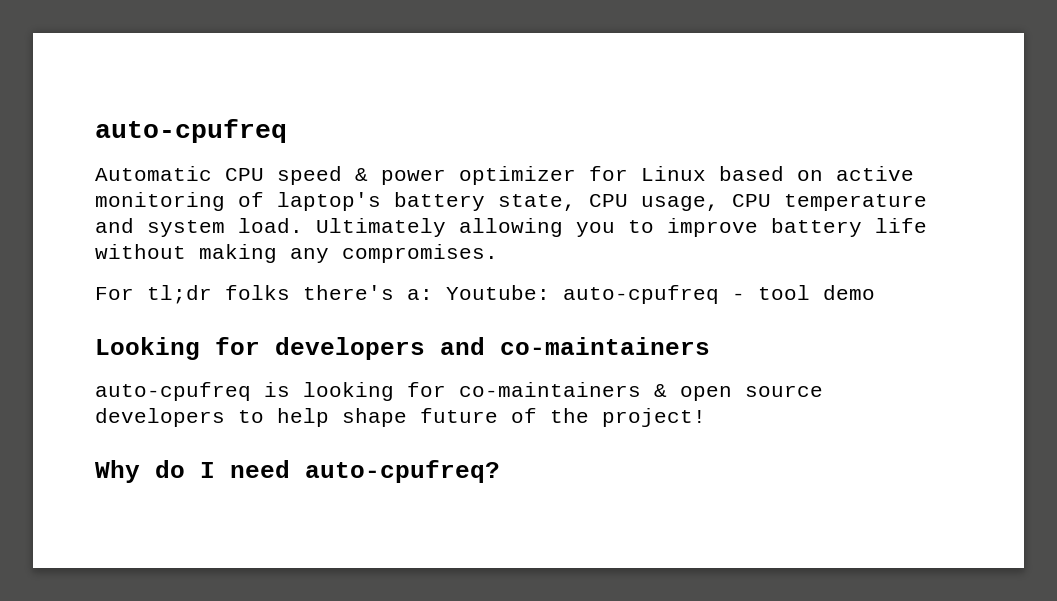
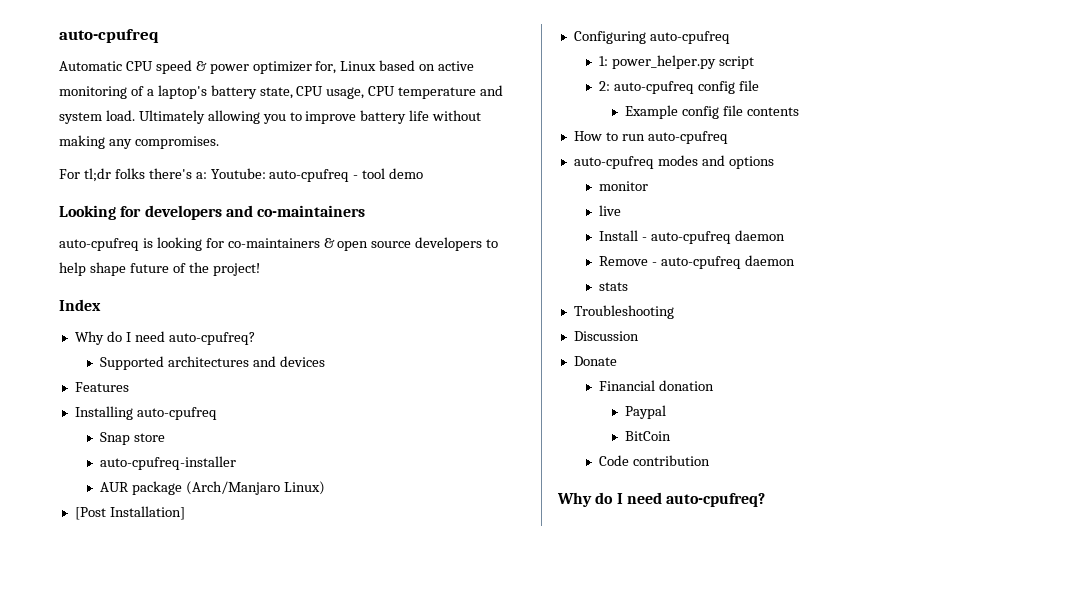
[589,166,628,181] for -> [315,61,337,74] for,
(264, 199) none -> [146,89,154,96] a
[95,460,500,483] // Why do I need auto-cpufreq? -> [59,299,101,311] [74,331,255,345] [100,356,326,370] [74,382,129,392] [74,406,217,420] [100,432,166,445] [100,456,237,470] [100,481,326,495] [74,506,185,520] [573,31,730,44] [599,55,755,69] [599,80,760,94] [624,105,799,119] [573,131,728,144] [573,155,774,169] [599,181,649,191] [599,205,622,216] [599,230,786,244] [599,255,796,269] [599,282,629,291] [573,305,674,319] [573,331,639,341] [573,356,617,366] [599,380,715,391] [624,405,666,419] [624,431,671,441] [599,455,711,466] [557,492,766,507] // Index // Why do I need auto-cpufreq? // Supported architectures and devices // Features // Installing auto-cpufreq // Snap store // auto-cpufreq-installer // AUR package (Arch/Manjaro Linux) // [Post Installation] // Configuring auto-cpufreq // 1: power_helper.py script // 2: auto-cpufreq config file // Example config file contents // How to run auto-cpufreq // auto-cpufreq modes and options // monitor // live // Install - auto-cpufreq daemon // Remove - auto-cpufreq daemon // stats // Troubleshooting // Discussion // Donate // Financial donation // Paypal // BitCoin // Code contribution // Why do I need auto-cpufreq?

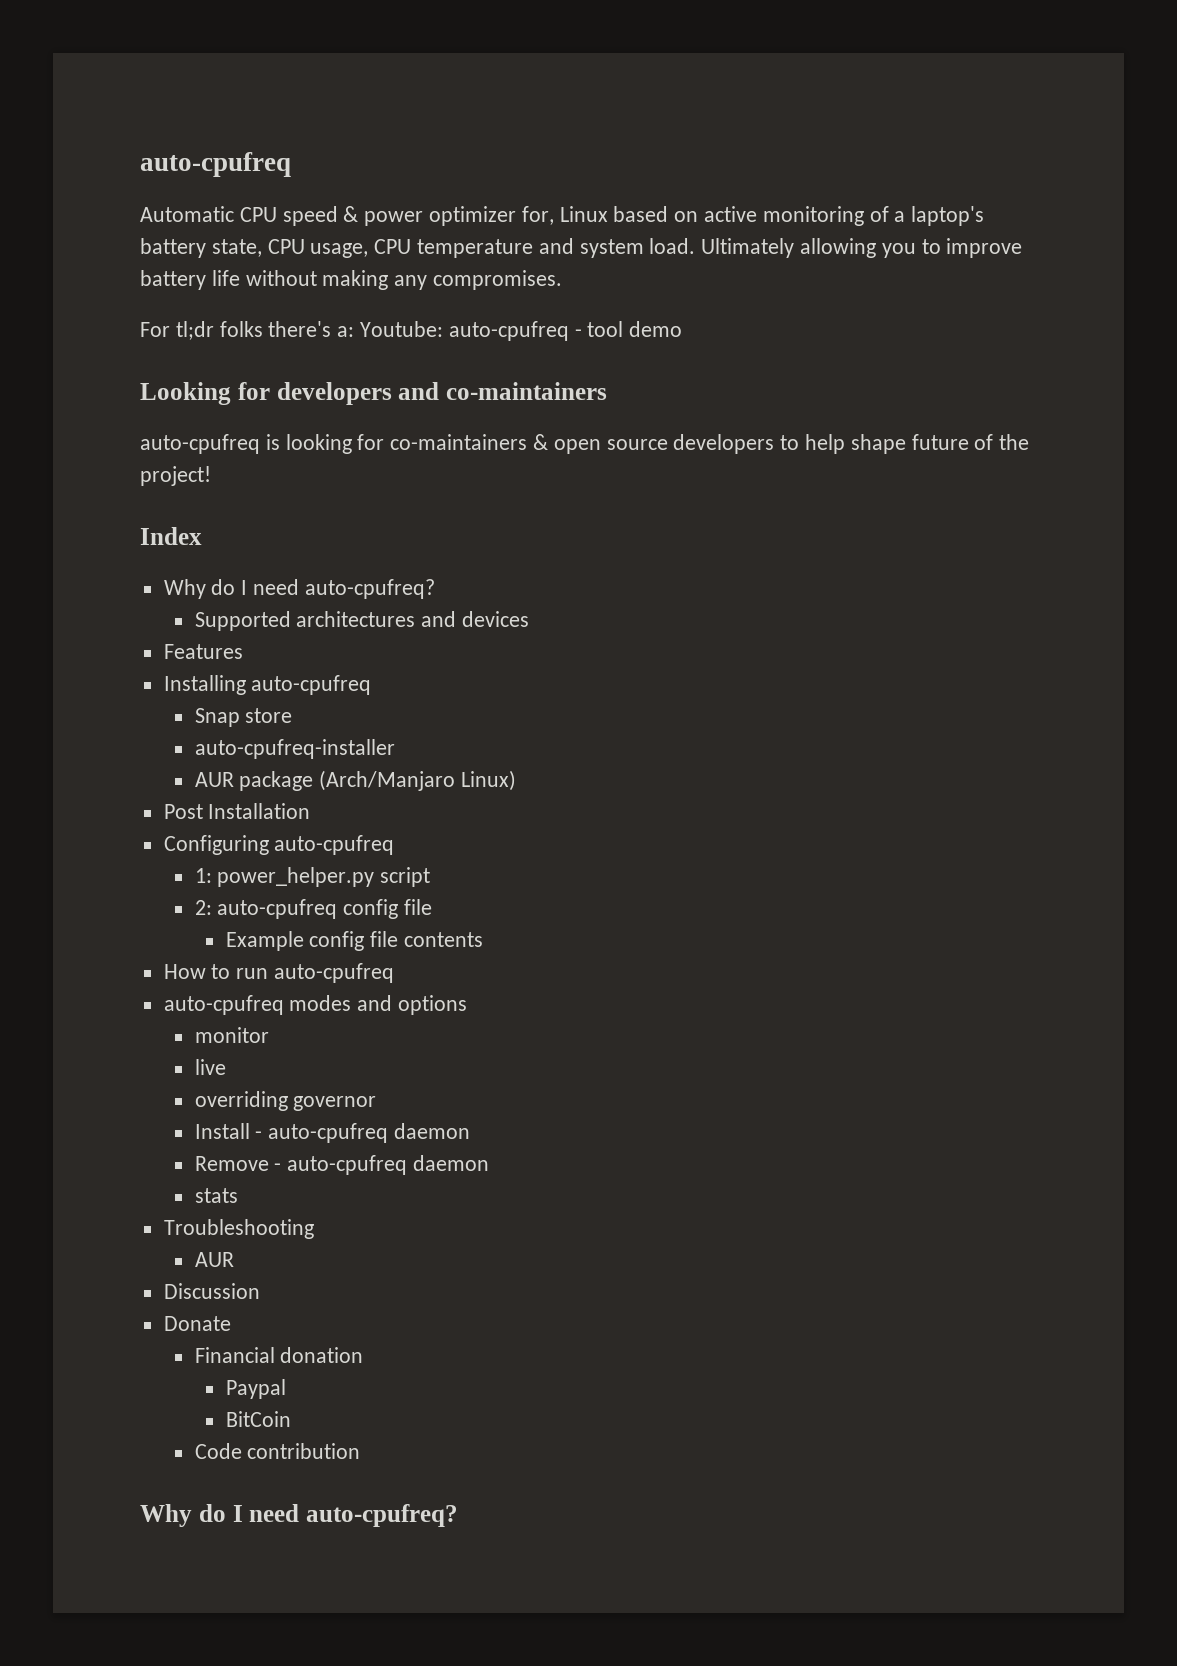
[74,506,185,520] [Post Installation] -> [163,803,311,819] Post Installation
(622, 210) none -> [194,1091,377,1111] // overriding governor
(674, 312) none -> [194,1252,234,1267] // AUR

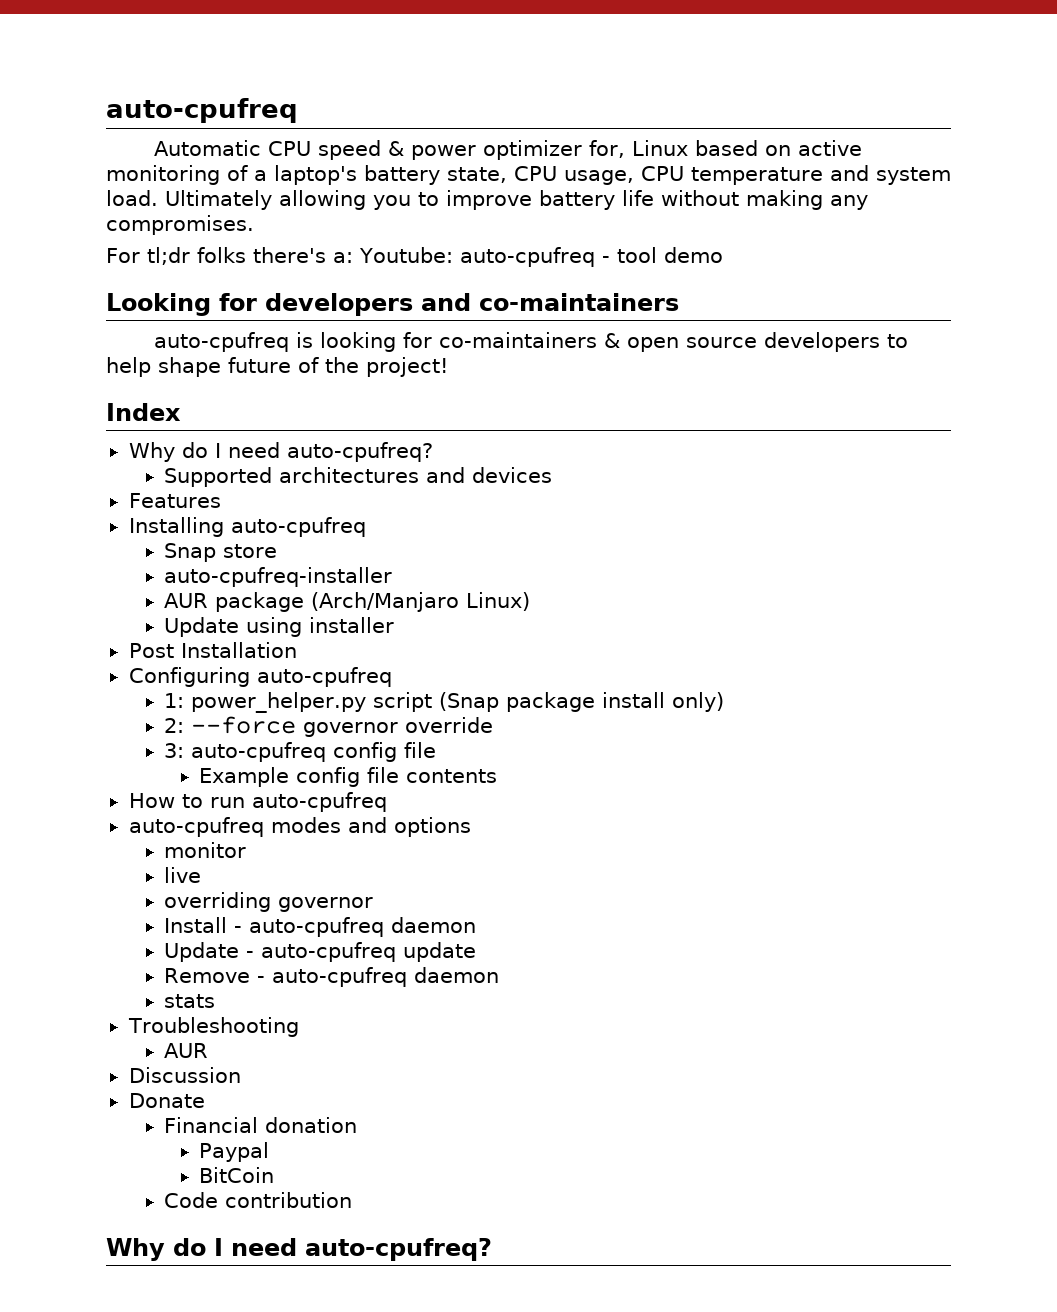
(517, 780) none -> [164,617,395,637] // Update using installer
[194,900,212,915] // 2: -> [438,692,724,712] [164,716,494,737] [164,743,185,758] (Snap package install only) // 2: --force governor override // 3:
(471, 1131) none -> [164,942,477,962] // Update - auto-cpufreq update

